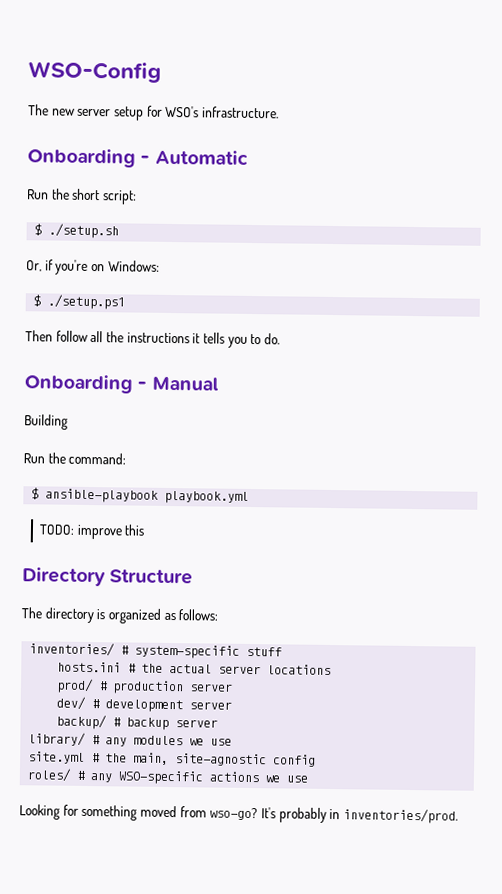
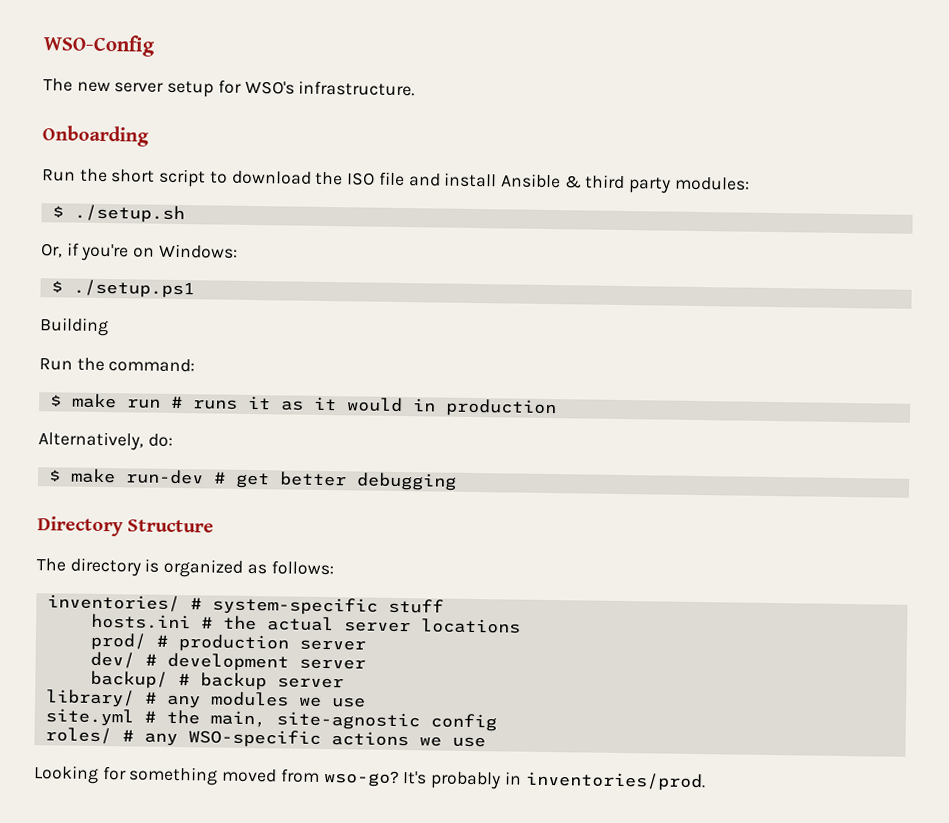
[140,149,248,165] - Automatic -> (149, 136) none
[101,190,137,205] script: -> [158,168,750,194] script to download the ISO file and install Ansible & third party modules:
[25,330,280,348] [24,374,219,394] // Then follow all the instructions it tells you to do. // Onboarding - Manual -> (195, 289) none
[45,488,250,504] [39,524,146,540] ansible-playbook playbook.yml // TODO: improve this -> [71,393,557,418] [38,431,173,451] [48,468,457,491] make run # runs it as it would in production // Alternatively, do: // $ make run-dev # get better debugging

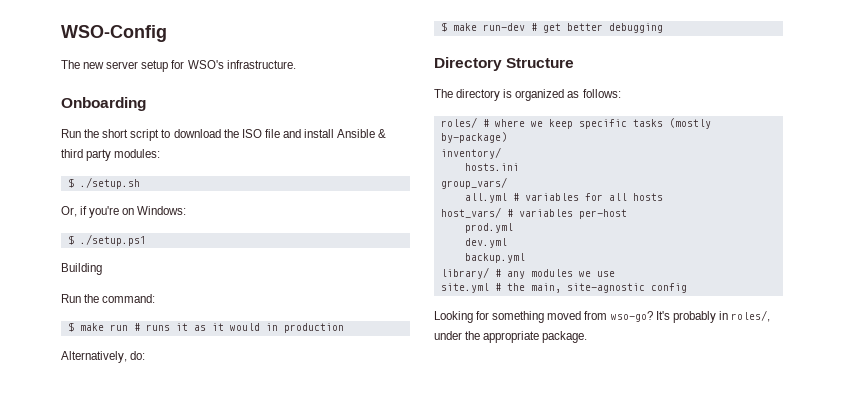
[46,594,444,616] [90,613,521,634] [89,632,366,653] [89,651,366,672] [89,670,344,691] inventories/ # system-specific stuff // hosts.ini # the actual server locations // prod/ # production server // dev/ # development server // backup/ # backup server -> [440,117,711,129] [440,132,507,143] [440,147,501,159] [464,163,519,171] [440,177,507,189] [464,193,663,203] [440,207,627,219] [464,223,513,233] [464,238,507,248] [464,253,525,263] roles/ # where we keep specific tasks (mostly by-package) // inventory/ // hosts.ini // group_vars/ // all.yml # variables for all hosts // host_vars/ # variables per-host // prod.yml // dev.yml // backup.yml
[44,727,486,748] // roles/ # any WSO-specific actions we use -> (687, 288) none
[524,771,706,792] inventories/prod. -> [730,310,770,322] [434,331,588,343] roles/, under the appropriate package.

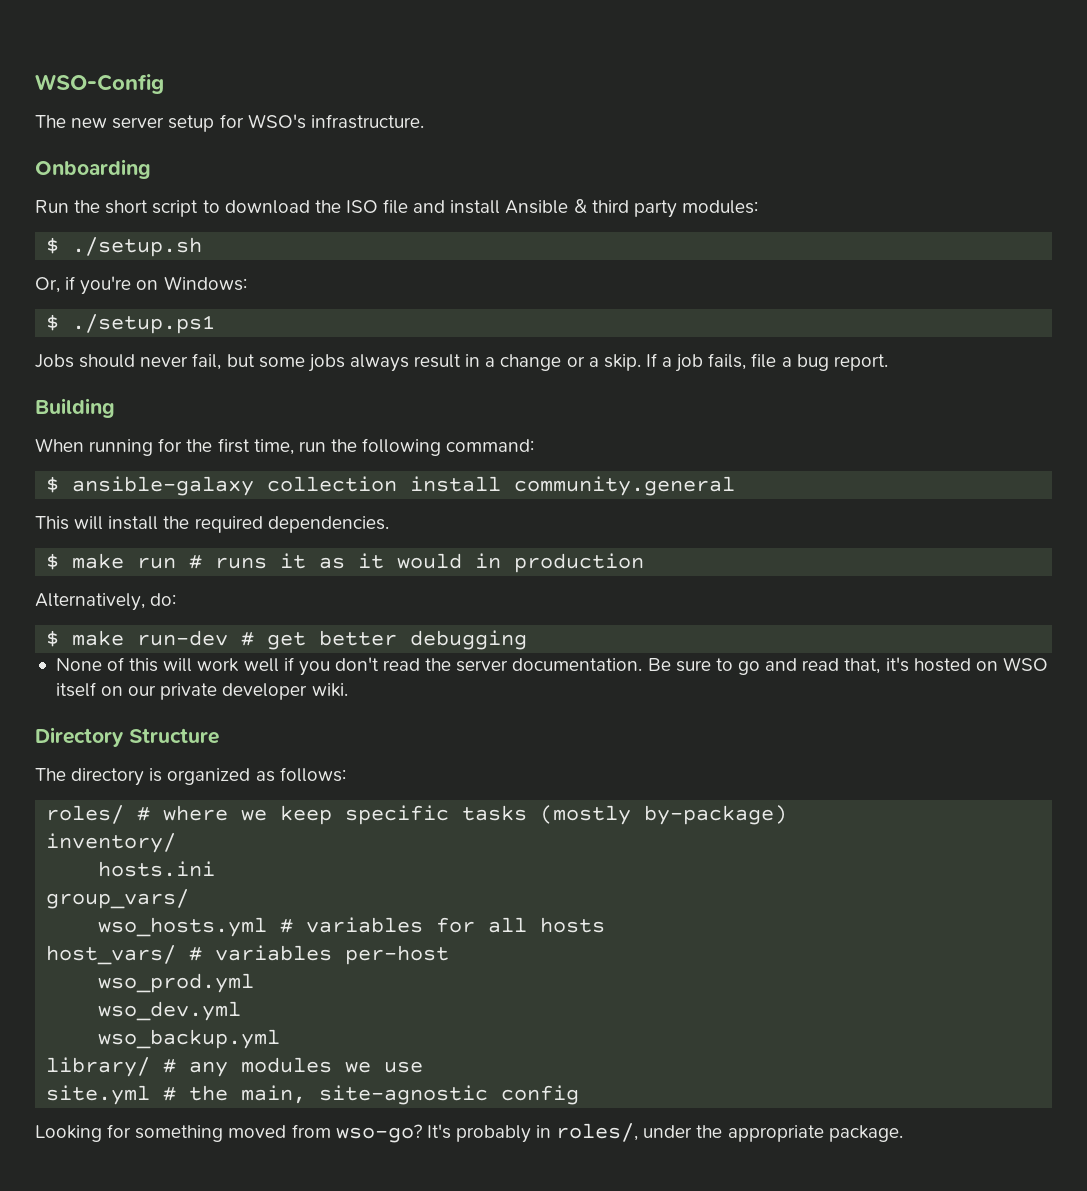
[61,263,102,275] [61,294,156,303] Building // Run the command: -> [35,353,888,372] [35,398,115,418] [35,438,535,456] [46,476,736,496] [35,516,389,533] Jobs should never fail, but some jobs always result in a change or a skip. If a job fails, file a bug report. // Building // When running for the first time, run the following command: // $ ansible-galaxy collection install community.general // This will install the required dependencies.
(663, 28) none -> [55,657,1048,676] [55,682,348,700] // None of this will work well if you don't read the server documentation. Be sure to go and read that, it's hosted on WSO itself on our private developer wiki.
[464,193,507,203] all.yml -> [98,917,268,937] wso_hosts.yml
[464,223,513,233] [464,238,507,248] [464,253,525,263] prod.yml // dev.yml // backup.yml -> [98,973,255,993] [98,1001,242,1021] [98,1029,281,1049] wso_prod.yml // wso_dev.yml // wso_backup.yml

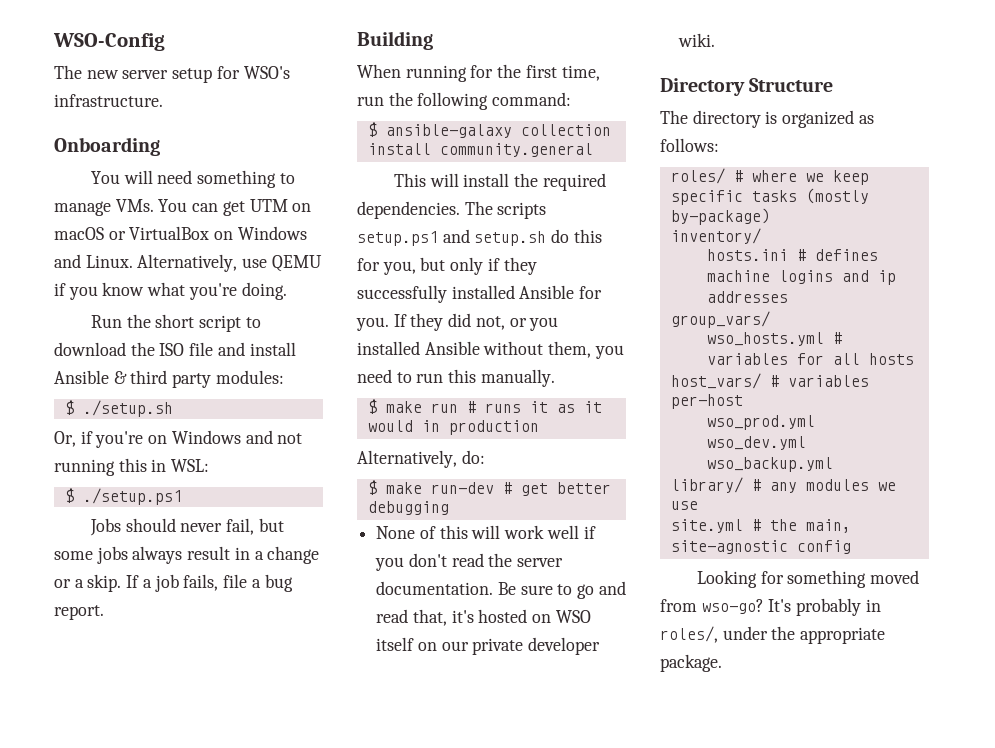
(151, 169) none -> [90,170,295,188] [54,199,312,216] [54,226,307,240] [54,254,322,272] [54,282,287,300] // You will need something to manage VMs. You can get UTM on macOS or VirtualBox on Windows and Linux. Alternatively, use QEMU if you know what you're doing.
[163,276,247,291] Windows: -> [171,430,303,444] [54,458,210,476] Windows and not running this in WSL:
(389, 524) none -> [464,201,547,219] [357,229,602,246] [357,257,537,275] [357,285,603,303] [356,313,559,331] [357,341,624,359] [357,369,555,387] The scripts setup.ps1 and setup.sh do this for you, but only if they successfully installed Ansible for you. If they did not, or you installed Ansible without them, you need to run this manually.
(216, 869) none -> [796,249,878,261] [706,270,896,285] [706,291,788,303] # defines machine logins and ip addresses

